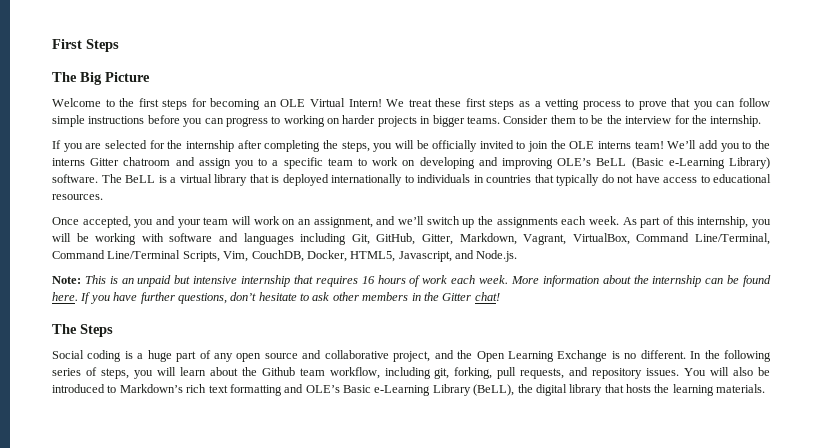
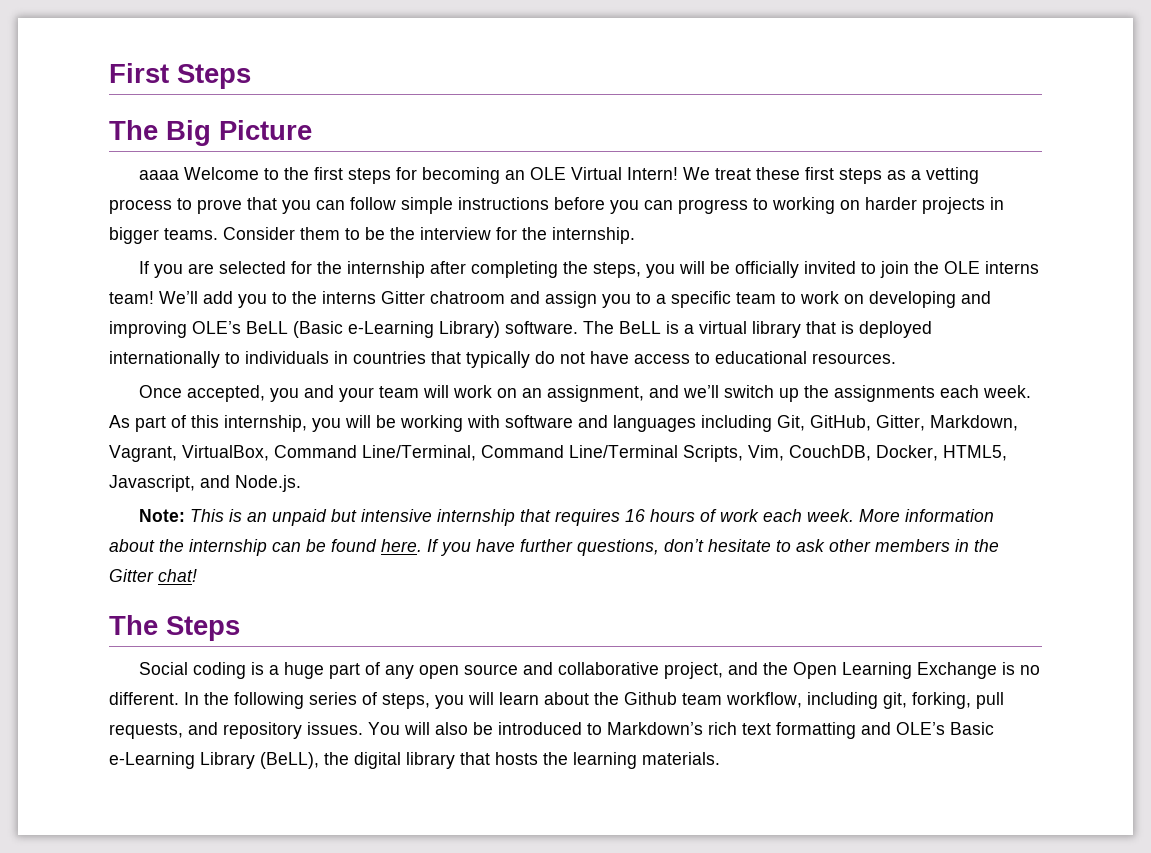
(150, 77) none -> [139,170,180,180] aaaa

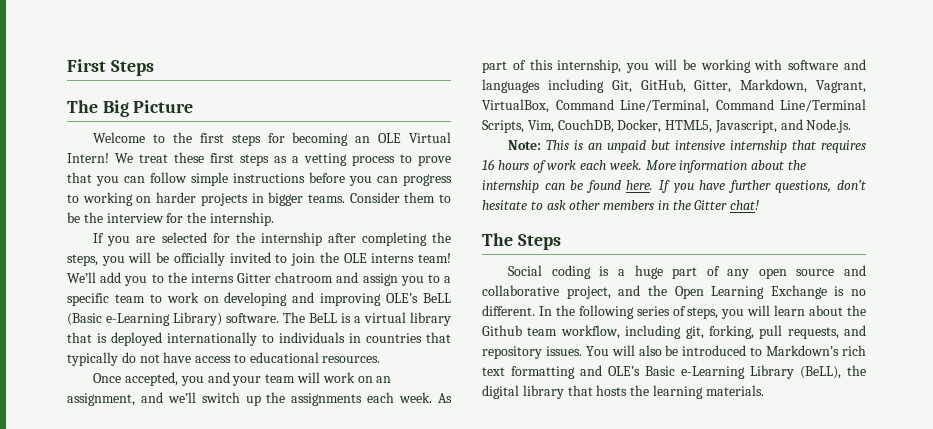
[139,170,180,180] aaaa -> (194, 106) none

